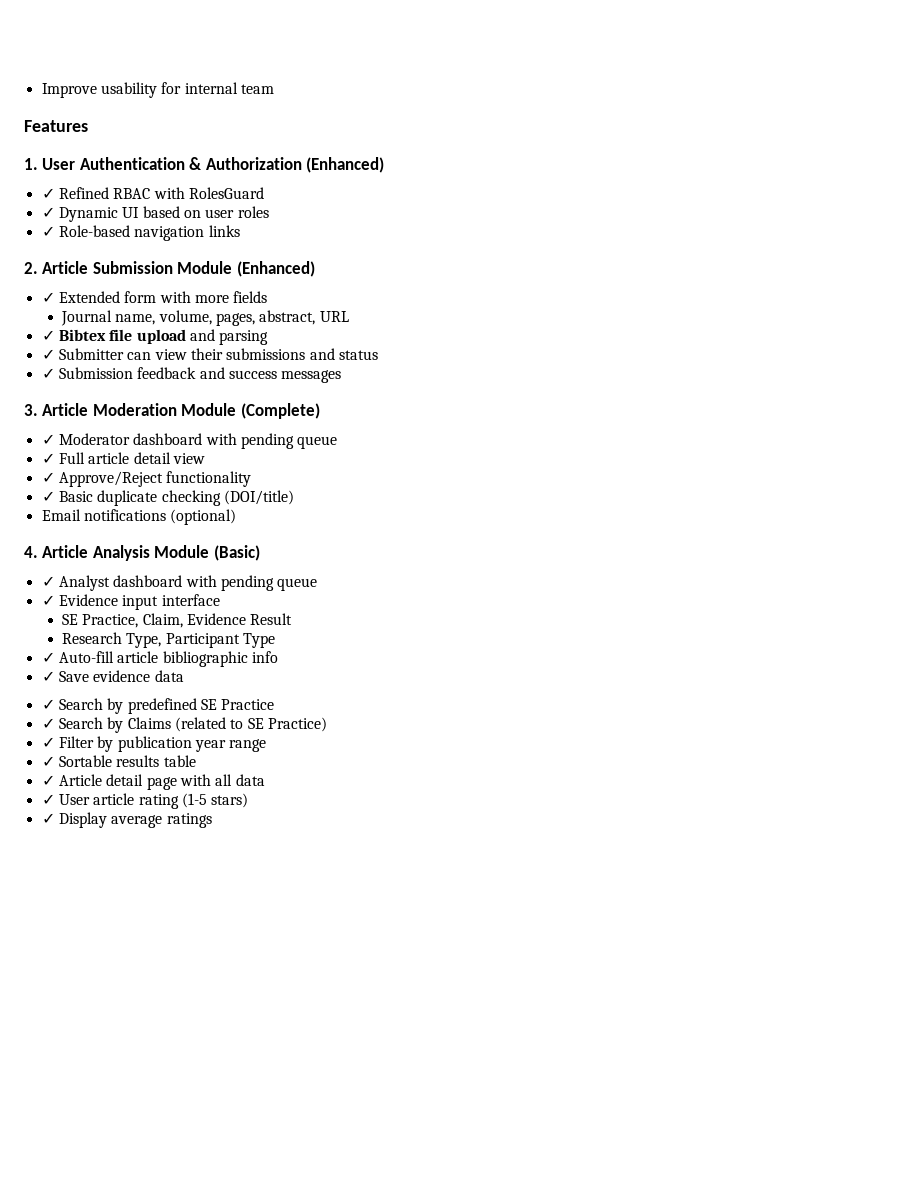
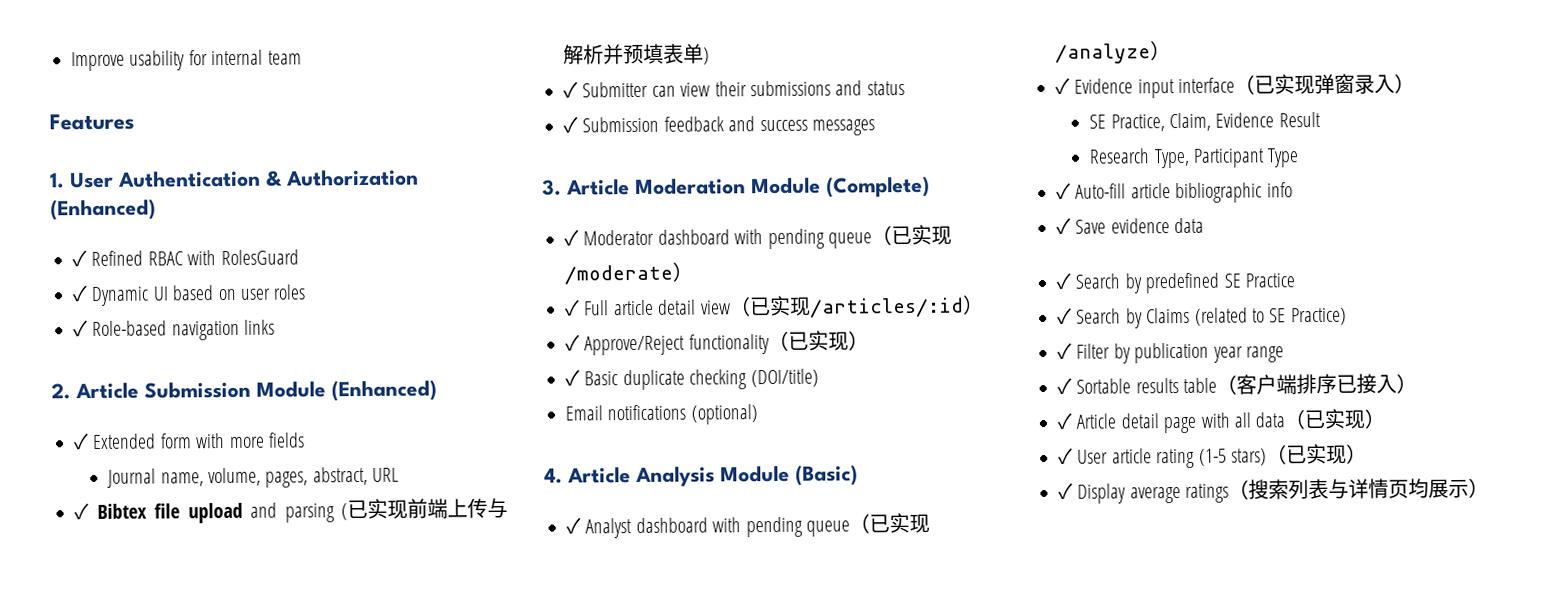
(269, 337) none -> [341,497,508,521] [563,43,710,65] (已实现前端上传与解析并预填表单)
(338, 442) none -> [871,224,952,246] [564,261,693,285] （已实现/moderate）
(205, 458) none -> [728,294,984,318] （已实现/articles/:id）
(252, 479) none -> [767,330,869,352] （已实现）
(318, 584) none -> [849,512,930,534] [1055,40,1171,64] （已实现/analyze）
(220, 600) none -> [1234,73,1416,95] （已实现弹窗录入）
(196, 761) none -> [1216,373,1418,395] （客户端排序已接入）
(265, 780) none -> [1284,408,1386,430] （已实现）
(249, 800) none -> [1266,443,1367,465] （已实现）
(212, 820) none -> [1228,477,1490,500] （搜索列表与详情页均展示）

